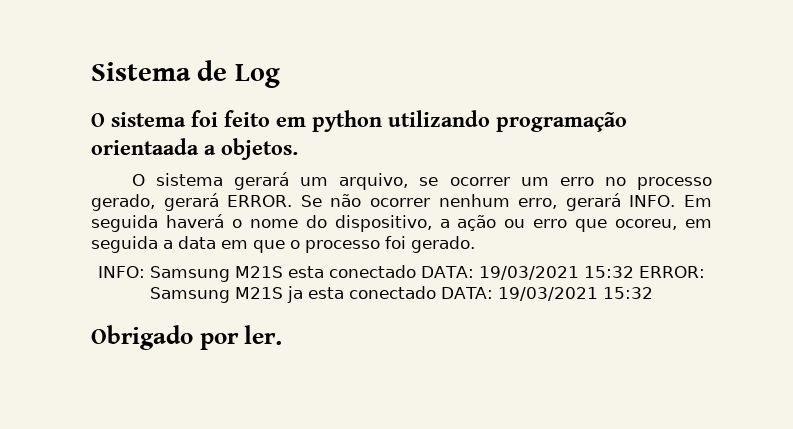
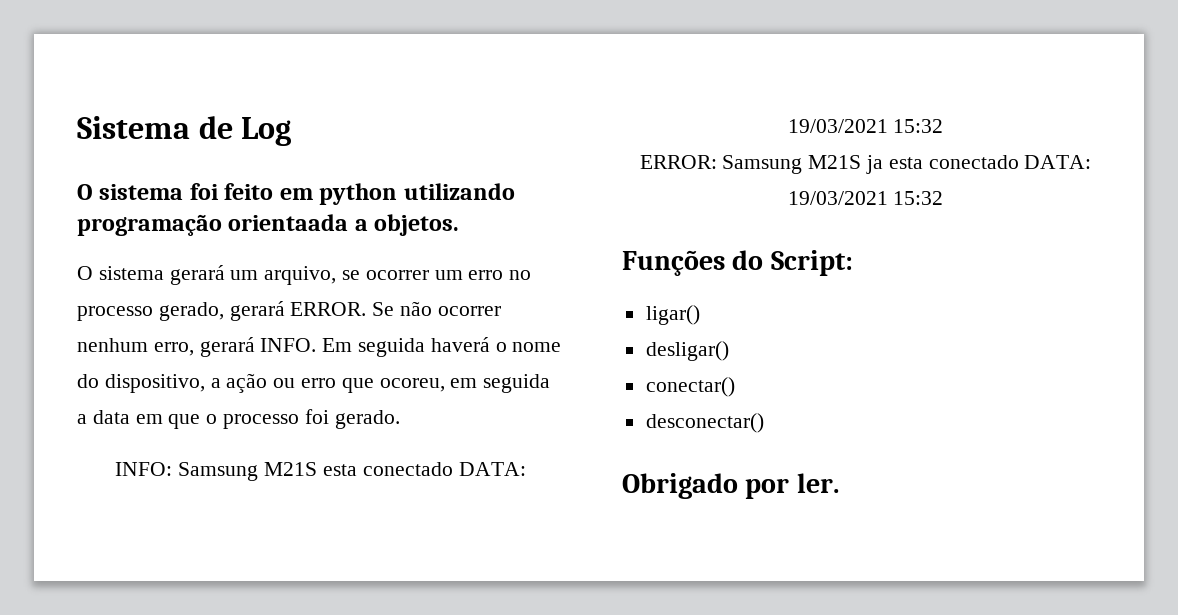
(634, 272) none -> (944, 126) //
(654, 293) none -> [622,250,853,276] [645,305,700,325] [645,341,729,361] [645,377,735,397] [645,413,764,433] // Funções do Script: // ligar() // desligar() // conectar() // desconectar()

